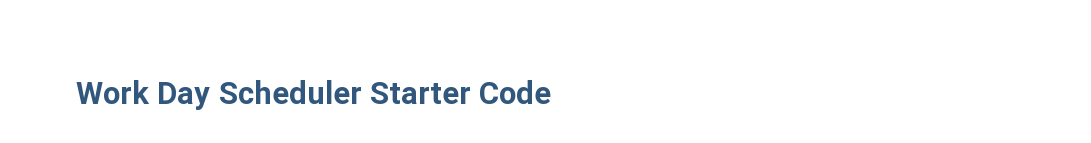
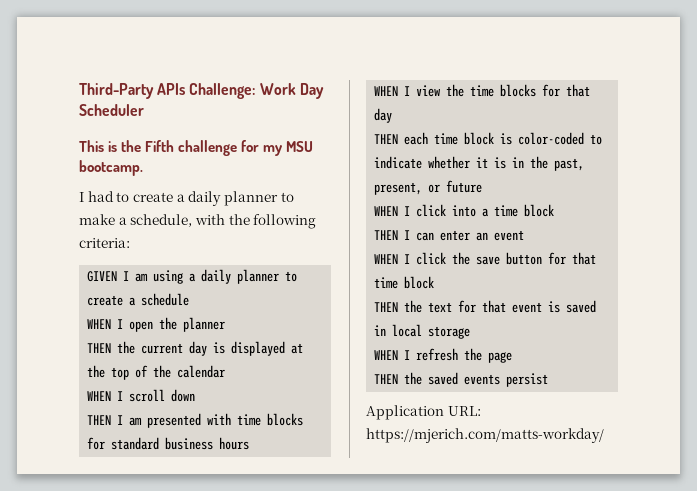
(76, 92) none -> [79,83,256,99] Third-Party APIs Challenge:
[370,80,552,104] Starter Code -> [79,140,314,156] [79,160,143,176] [79,191,294,206] [79,214,317,229] [79,238,130,248] [87,269,298,284] [87,293,190,306] [87,317,226,332] [87,341,304,356] [87,365,226,380] [87,389,196,402] [87,413,304,428] [87,437,250,450] [374,84,591,97] [374,108,393,123] [374,132,603,145] [374,156,585,171] [374,180,483,195] [374,204,555,217] [374,230,525,241] [374,252,597,265] [374,276,435,289] [374,300,597,313] [374,324,471,339] [374,348,513,363] [374,372,549,387] [366,405,481,420] [366,428,604,443] // This is the Fifth challenge for my MSU bootcamp. // I had to create a daily planner to make a schedule, with the following criteria: // GIVEN I am using a daily planner to create a schedule // WHEN I open the planner // THEN the current day is displayed at the top of the calendar // WHEN I scroll down // THEN I am presented with time blocks for standard business hours // WHEN I view the time blocks for that day // THEN each time block is color-coded to indicate whether it is in the past, present, or future // WHEN I click into a time block // THEN I can enter an event // WHEN I click the save button for that time block // THEN the text for that event is saved in local storage // WHEN I refresh the page // THEN the saved events persist // Application URL: https://mjerich.com/matts-workday/

